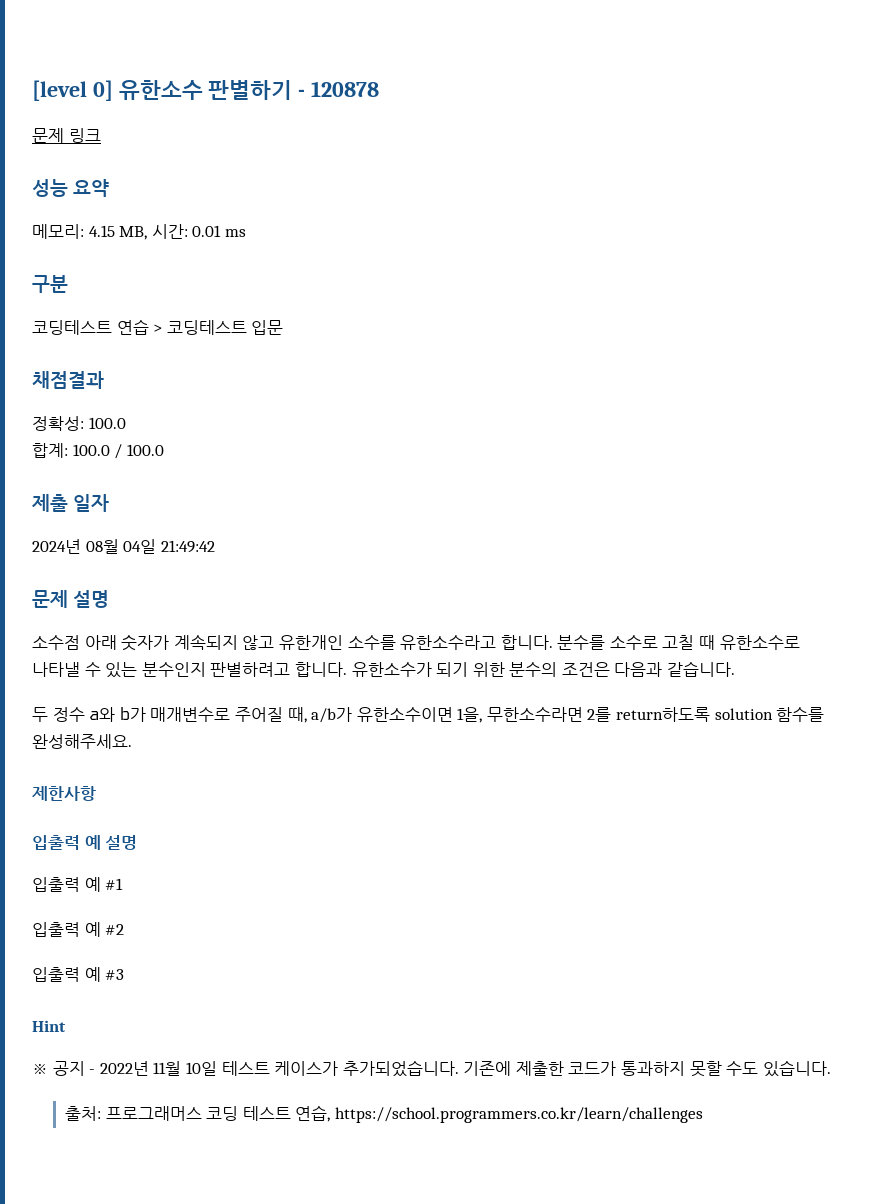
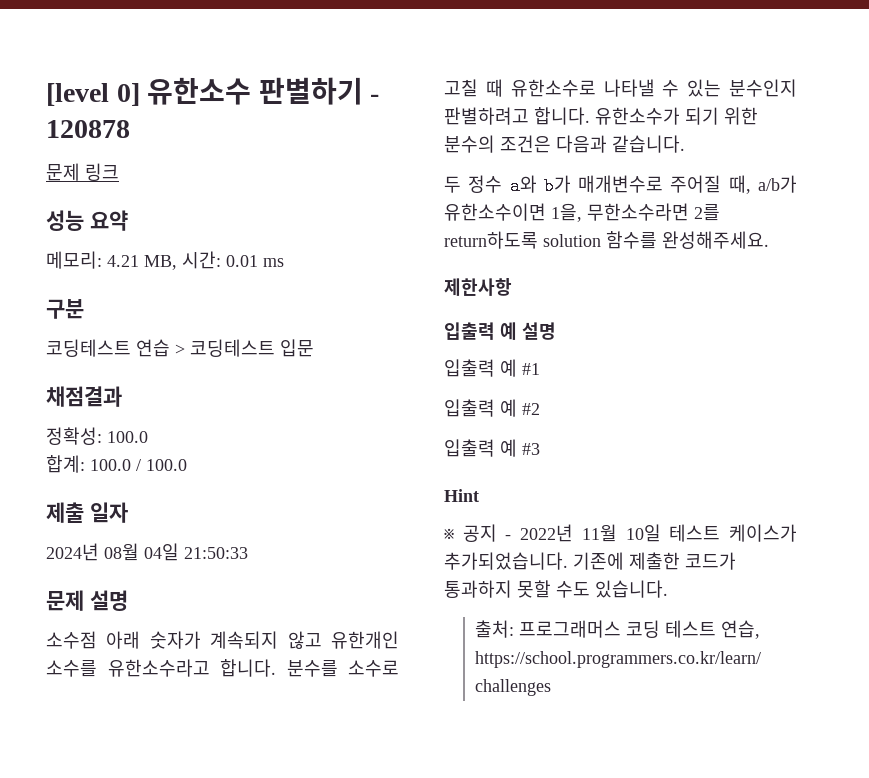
[88,225,115,237] 4.15 -> [107,255,139,267] 4.21
[160,540,215,553] 21:49:42 -> [184,547,248,559] 21:50:33

